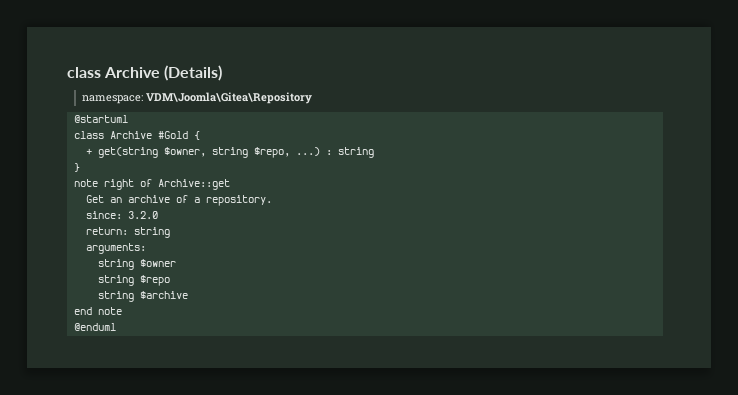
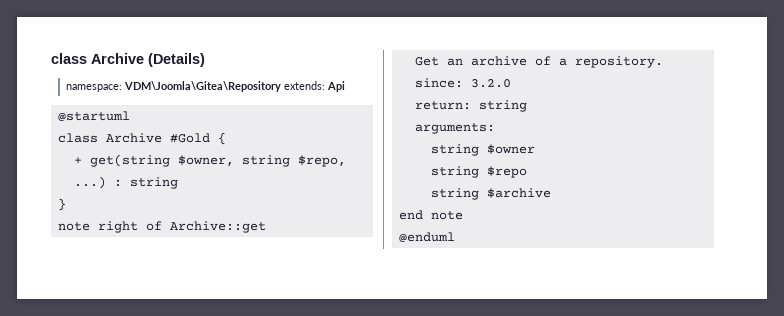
(312, 98) none -> [284,81,346,92] extends: Api

